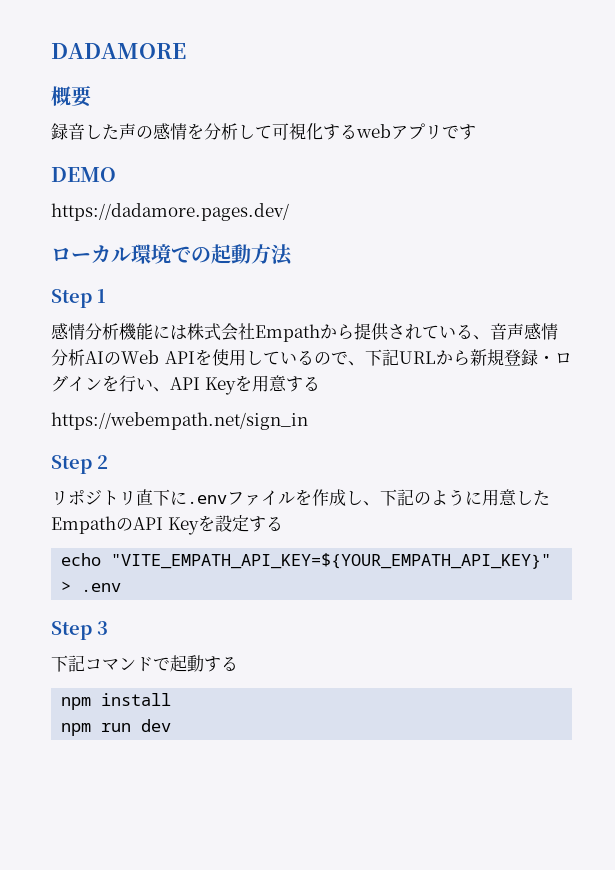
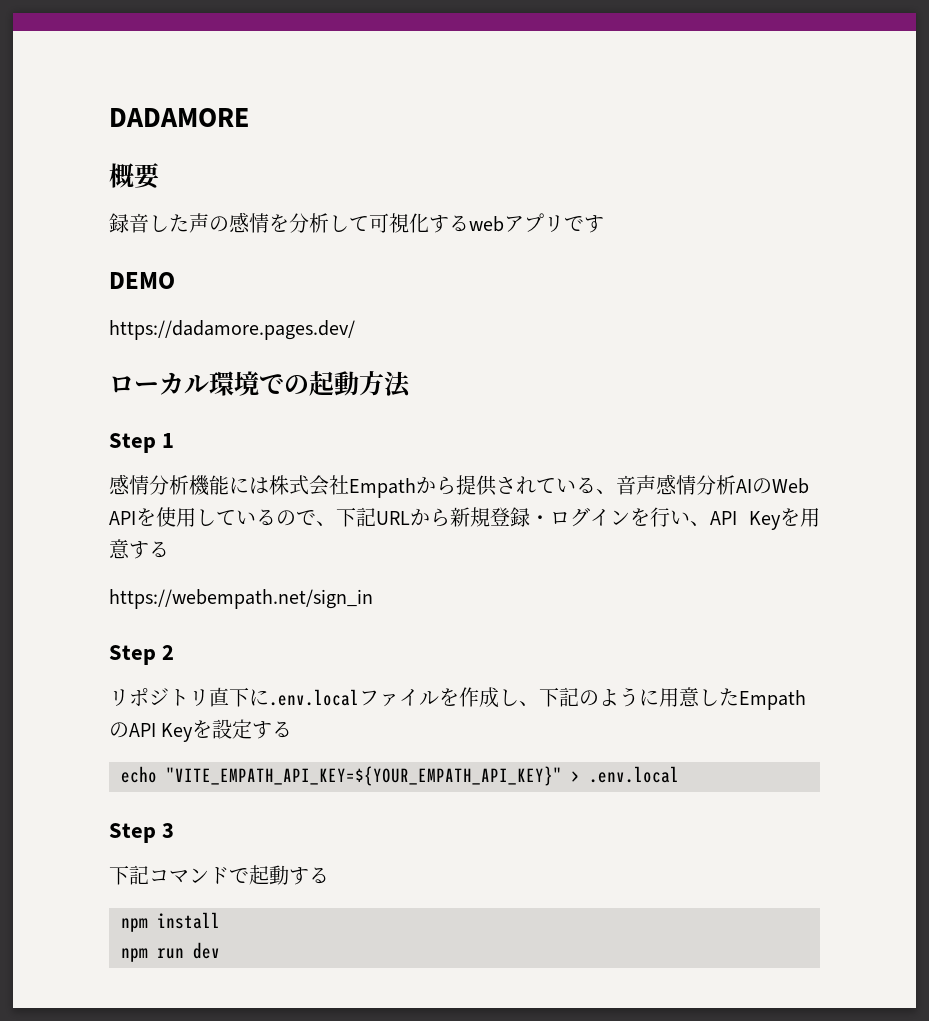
[187,495,227,504] .env -> [269,689,359,706] .env.local
[81,583,122,592] .env -> [589,766,679,783] .env.local

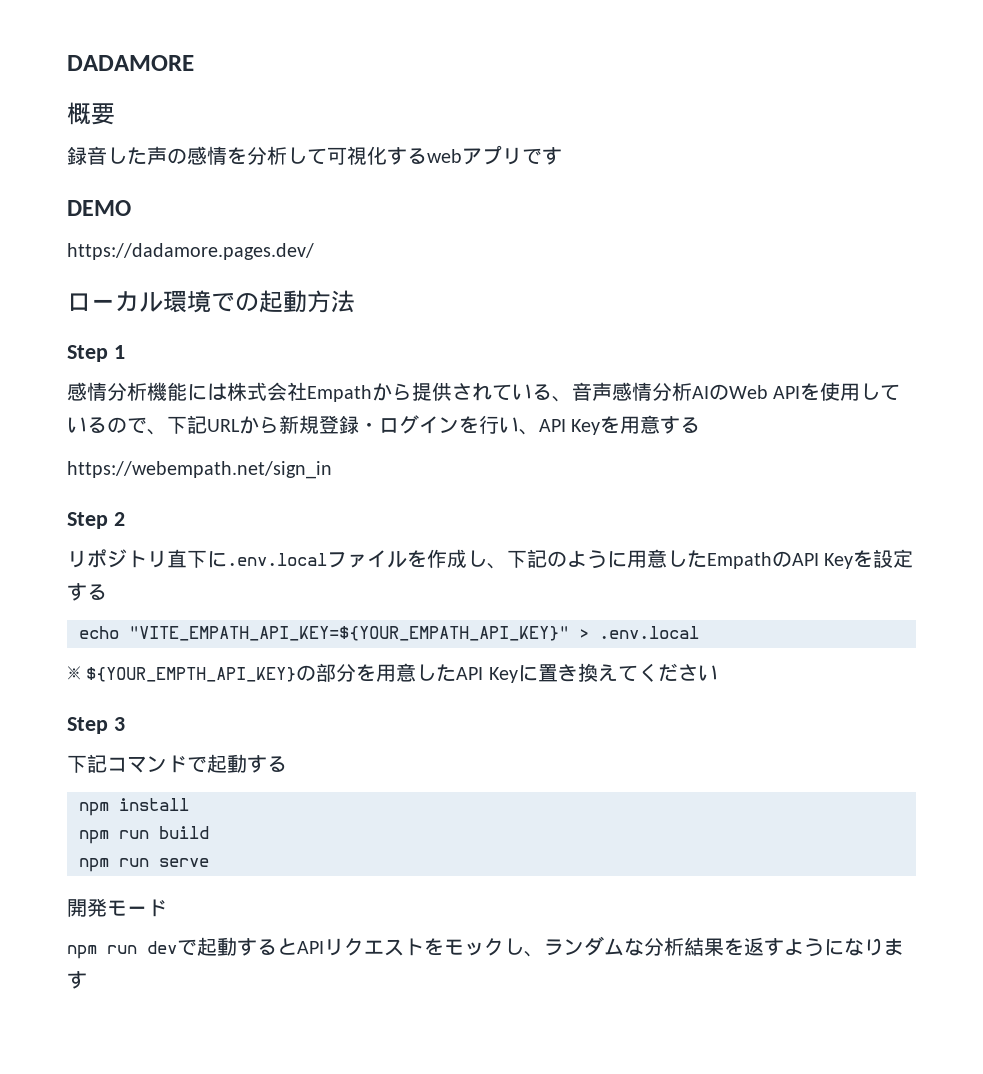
(679, 774) none -> [67,663,718,683] // ※ ${YOUR_EMPTH_API_KEY}の部分を用意したAPI Keyに置き換えてください
[193,942,220,959] dev -> [159,826,209,839] [79,858,209,872] [67,898,167,917] [67,936,904,959] [67,971,87,989] build // npm run serve // 開発モード // npm run devで起動するとAPIリクエストをモックし、ランダムな分析結果を返すようになります

